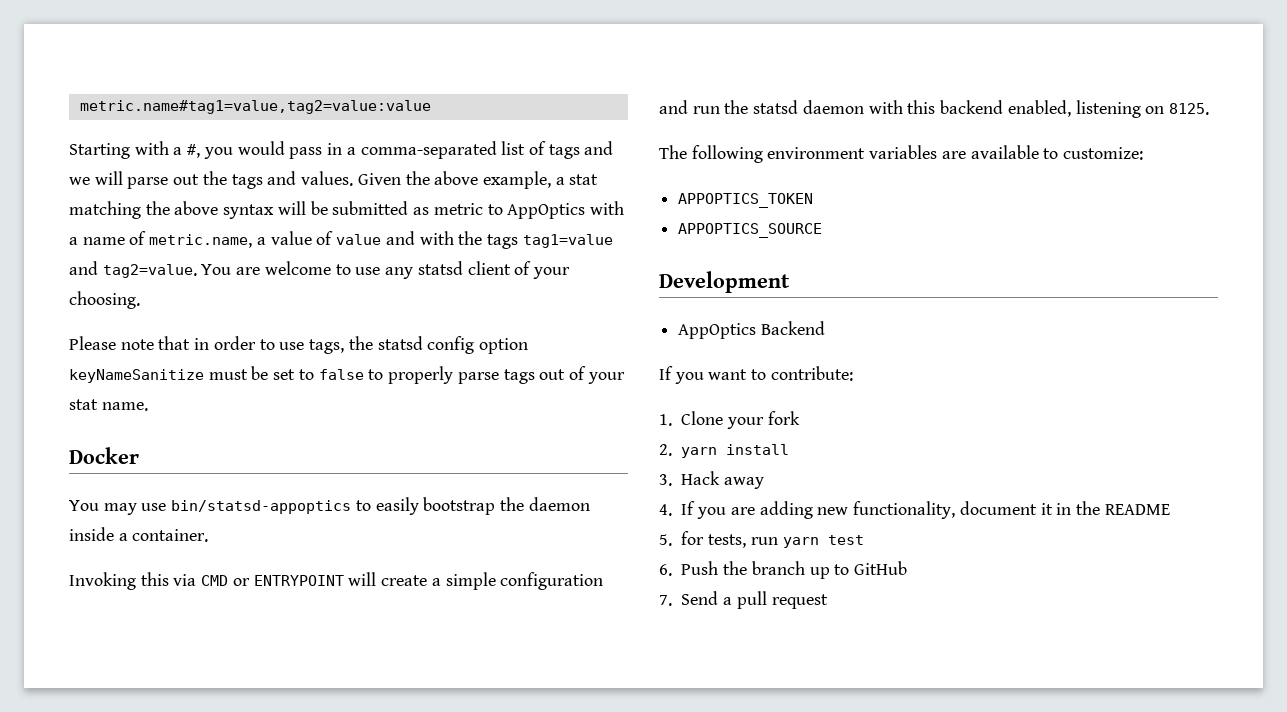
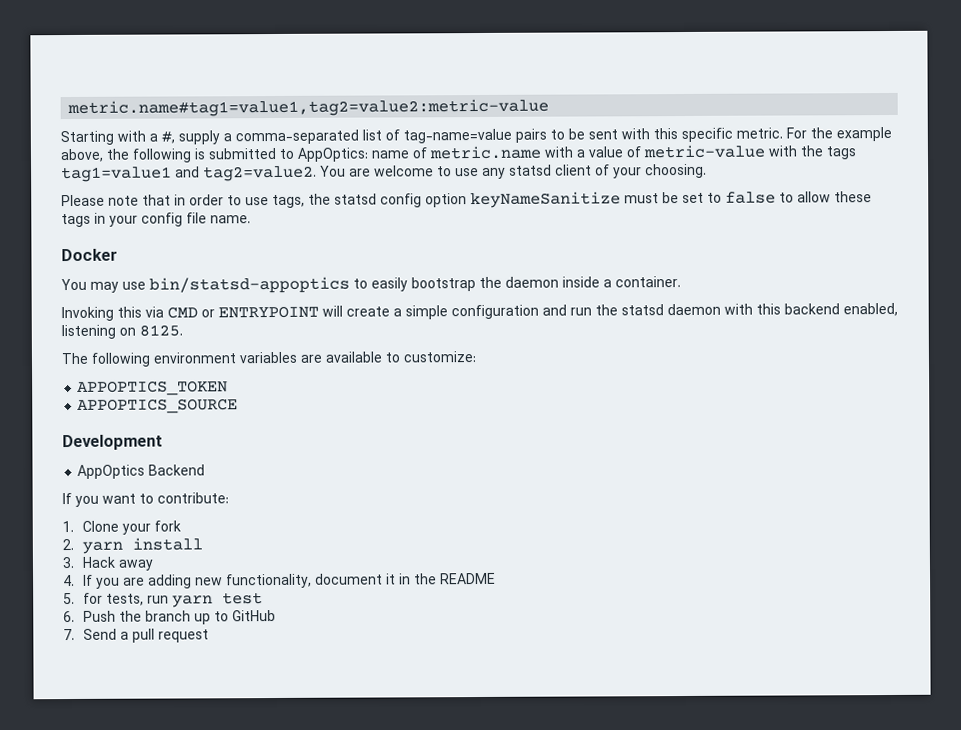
[79,100,431,114] metric.name#tag1=value,tag2=value:value -> [67,98,550,118] metric.name#tag1=value1,tag2=value2:metric-value
[203,141,614,159] [69,171,599,189] [69,201,624,219] [69,231,253,248] you would pass in a comma-separated list of tags and we will parse out the tags and values. Given the above example, a stat matching the above syntax will be submitted as metric to AppOptics with a name of metric.name, -> [178,126,892,145] [60,145,573,163] supply a comma-separated list of tag-name=value pairs to be sent with this specific metric. For the example above, the following is submitted to AppOptics: name of metric.name with
[336,231,415,245] value and -> [643,144,765,159] metric-value
[522,234,613,248] [69,261,197,278] tag1=value and tag2=value. -> [61,165,317,183] tag1=value1 and tag2=value2.
[388,366,625,384] [69,399,98,410] properly parse tags out of your stat -> [797,191,872,203] [61,212,207,228] allow these tags in your config file

